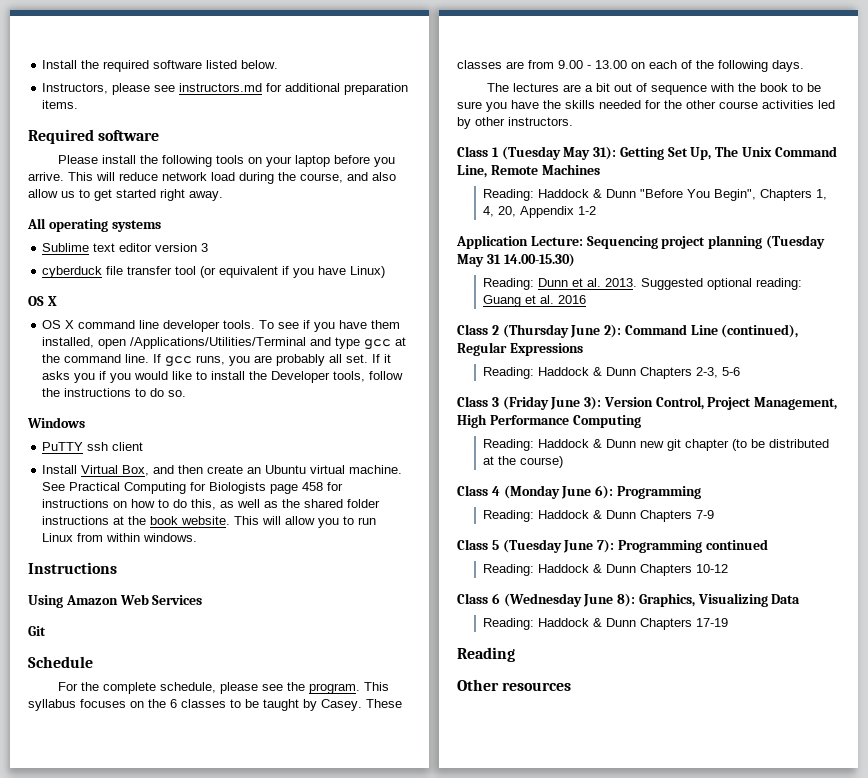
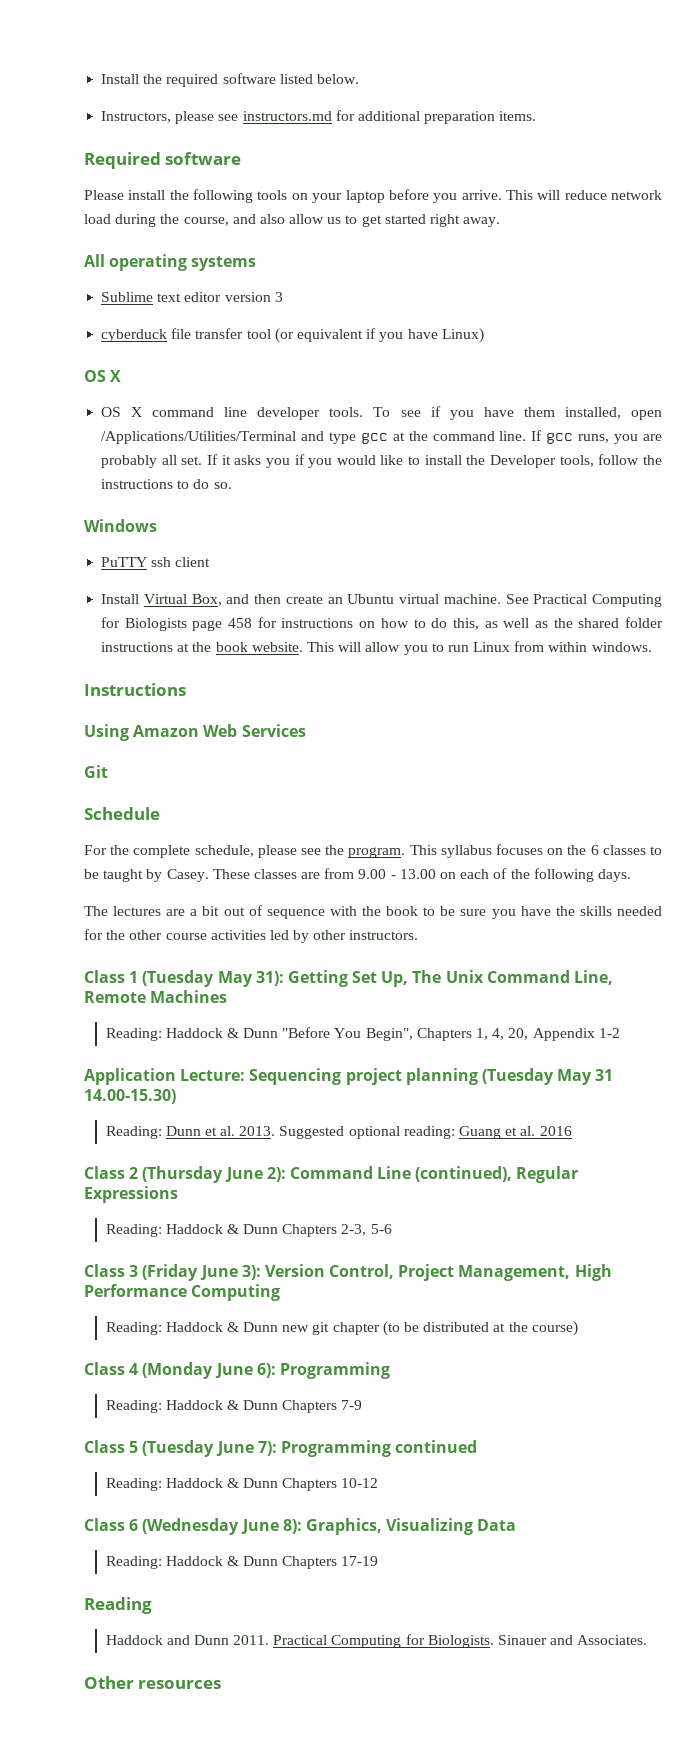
(515, 654) none -> [105,1634,648,1648] // Haddock and Dunn 2011. Practical Computing for Biologists. Sinauer and Associates.

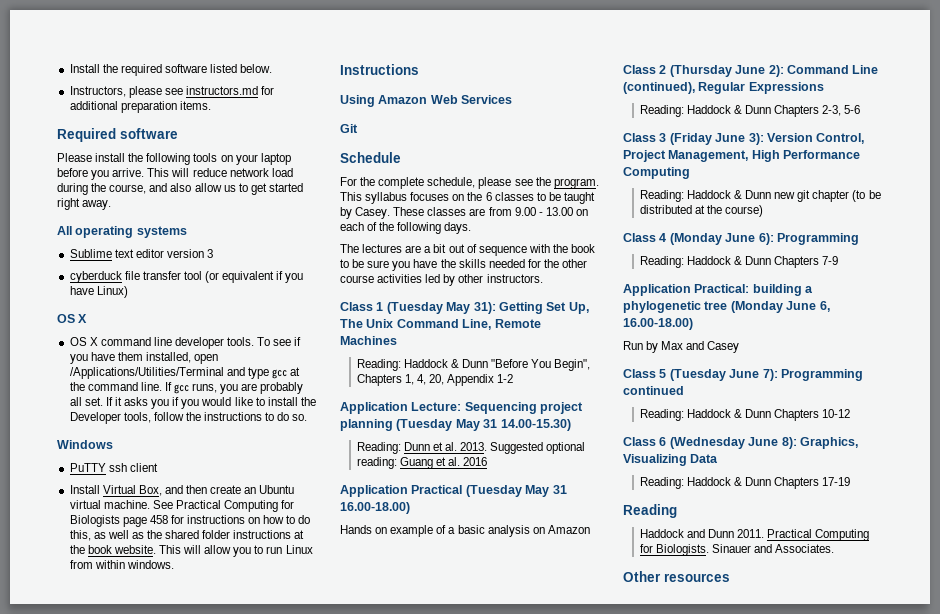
(572, 1131) none -> [340,485,567,497] [340,502,410,514] [340,525,590,537] // Application Practical (Tuesday May 31 16.00-18.00) // Hands on example of a basic analysis on Amazon
(363, 1405) none -> [623,284,814,296] [623,301,830,313] [623,318,693,330] [623,341,740,353] // Application Practical: building a phylogenetic tree (Monday June 6, 16.00-18.00) // Run by Max and Casey

